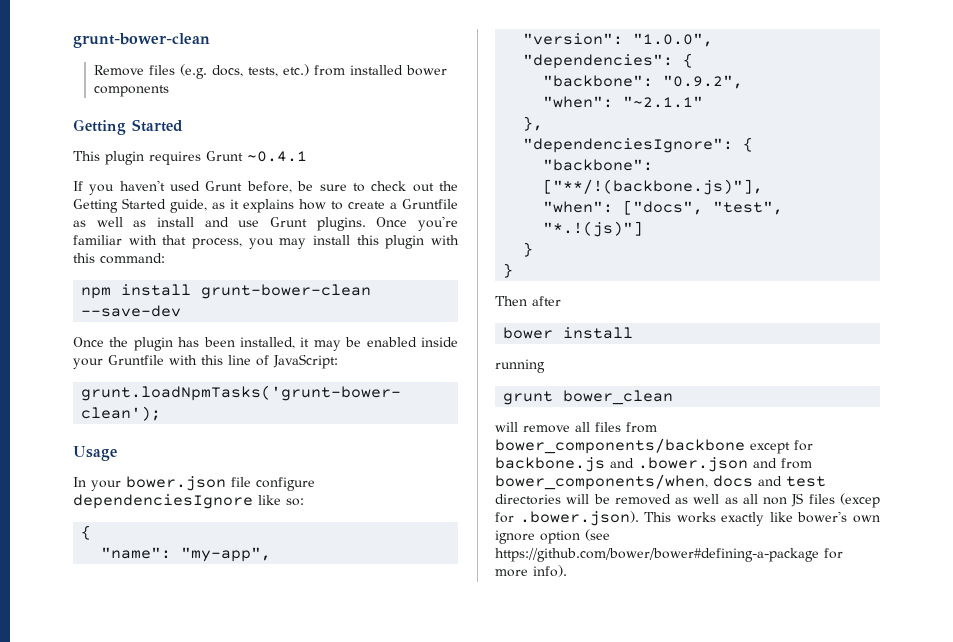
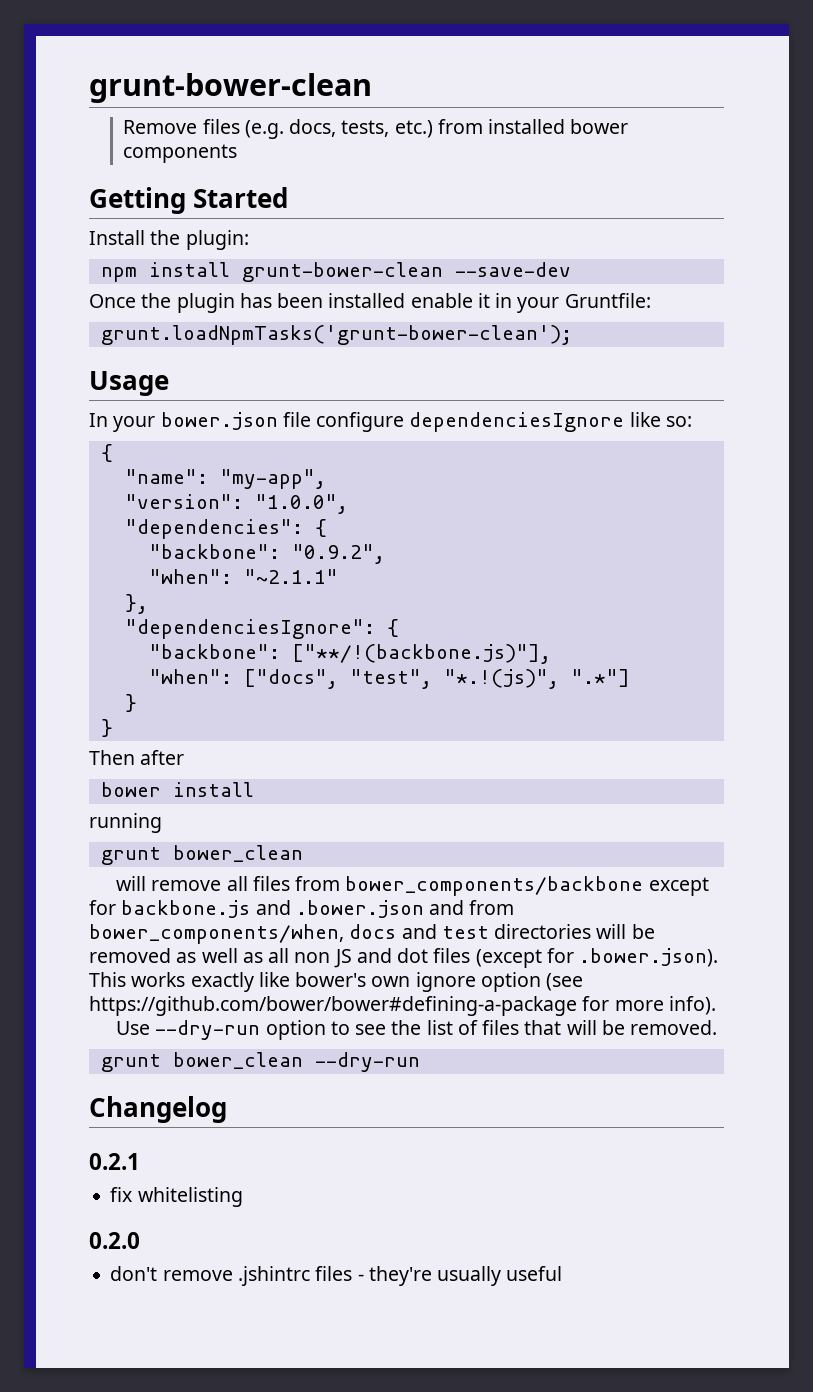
[73,151,307,165] [73,180,459,195] [73,198,458,213] [73,216,458,231] [73,235,460,249] [73,253,165,264] This plugin requires Grunt ~0.4.1 // If you haven't used Grunt before, be sure to check out the Getting Started guide, as it explains how to create a Gruntfile as well as install and use Grunt plugins. Once you're familiar with that process, you may install this plugin with this command: -> [89,230,249,250] Install the plugin:
[240,337,458,351] [73,354,338,369] installed, it may be enabled inside your Gruntfile with this line of JavaScript: -> [328,293,651,313] installed enable it in your Gruntfile:
[543,221,644,237] "*.!(js)"] -> [443,669,630,689] "*.!(js)", ".*"]
[808,493,880,508] files (excep -> [356,948,542,968] and dot files (except
(567, 571) none -> [116,1020,718,1040] [100,1052,420,1072] [89,1096,227,1123] [89,1153,140,1170] [110,1187,243,1207] [89,1232,140,1249] [110,1266,563,1286] // Use --dry-run option to see the list of files that will be removed. // grunt bower_clean --dry-run // Changelog // 0.2.1 // fix whitelisting // 0.2.0 // don't remove .jshintrc files - they're usually useful

